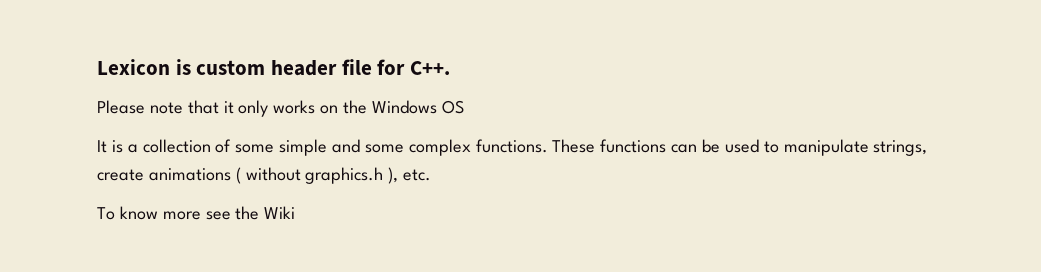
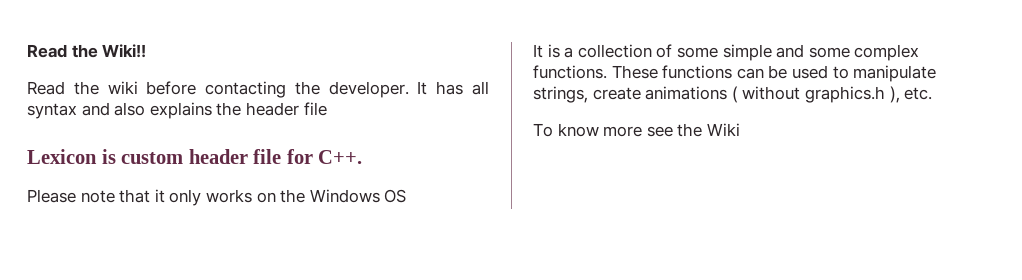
(97, 67) none -> [27,44,147,58] [27,81,489,98] [27,102,327,119] Read the Wiki!! // Read the wiki before contacting the developer. It has all syntax and also explains the header file //

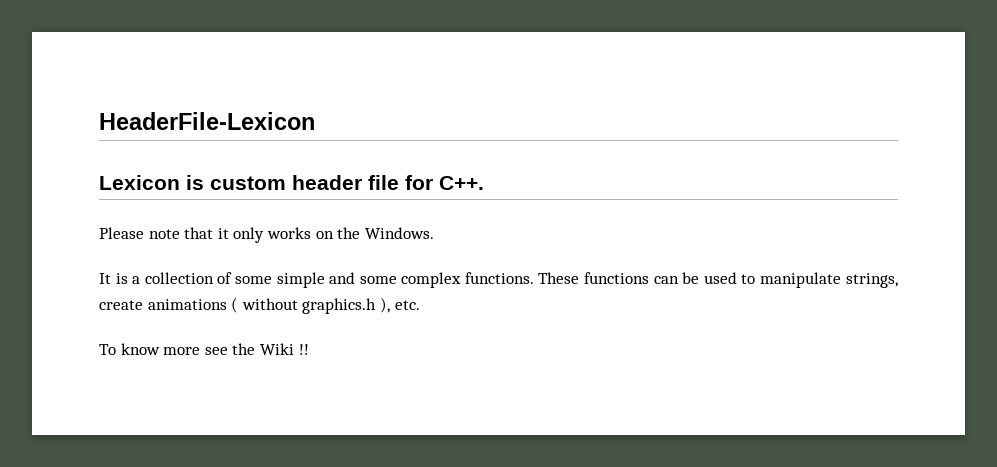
[27,44,147,58] [27,81,489,98] [27,102,327,119] Read the Wiki!! // Read the wiki before contacting the developer. It has all syntax and also explains the header file -> [99,112,315,130] HeaderFile-Lexicon
[309,189,407,203] Windows OS -> [364,227,434,239] Windows.
(740, 129) none -> [298,344,309,355] !!

